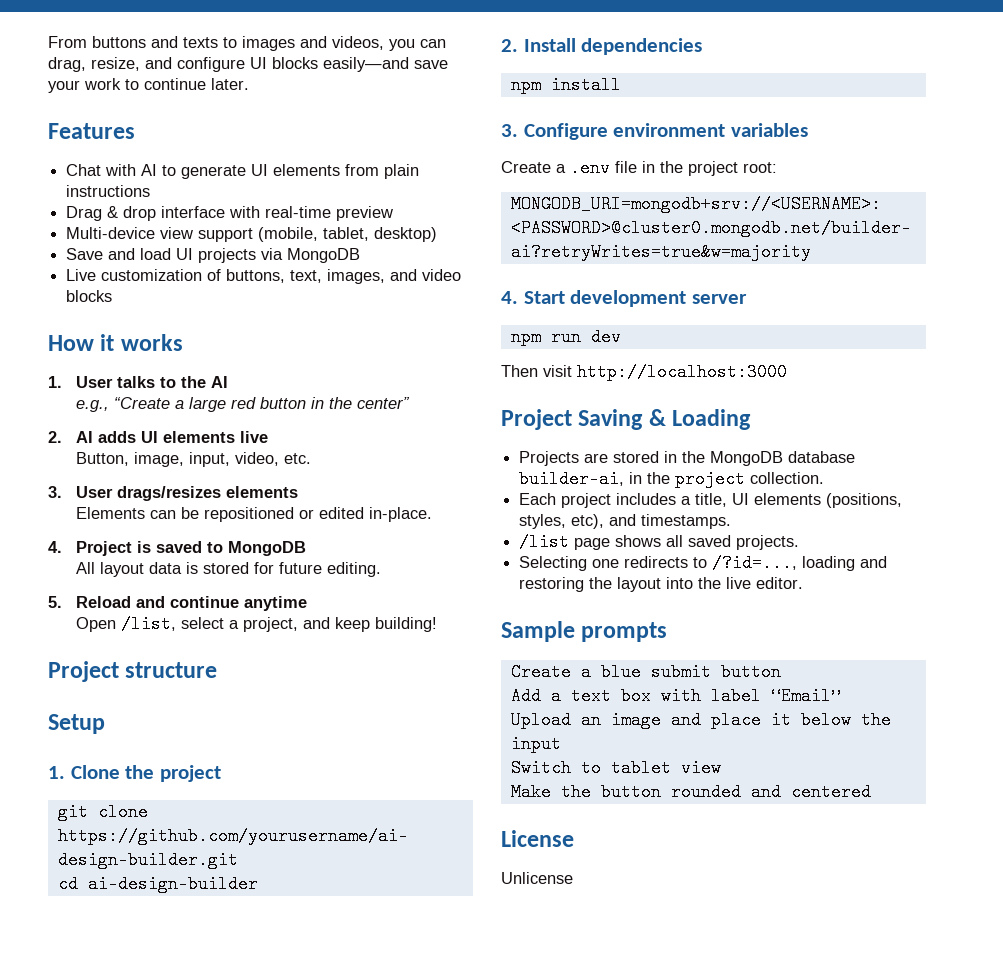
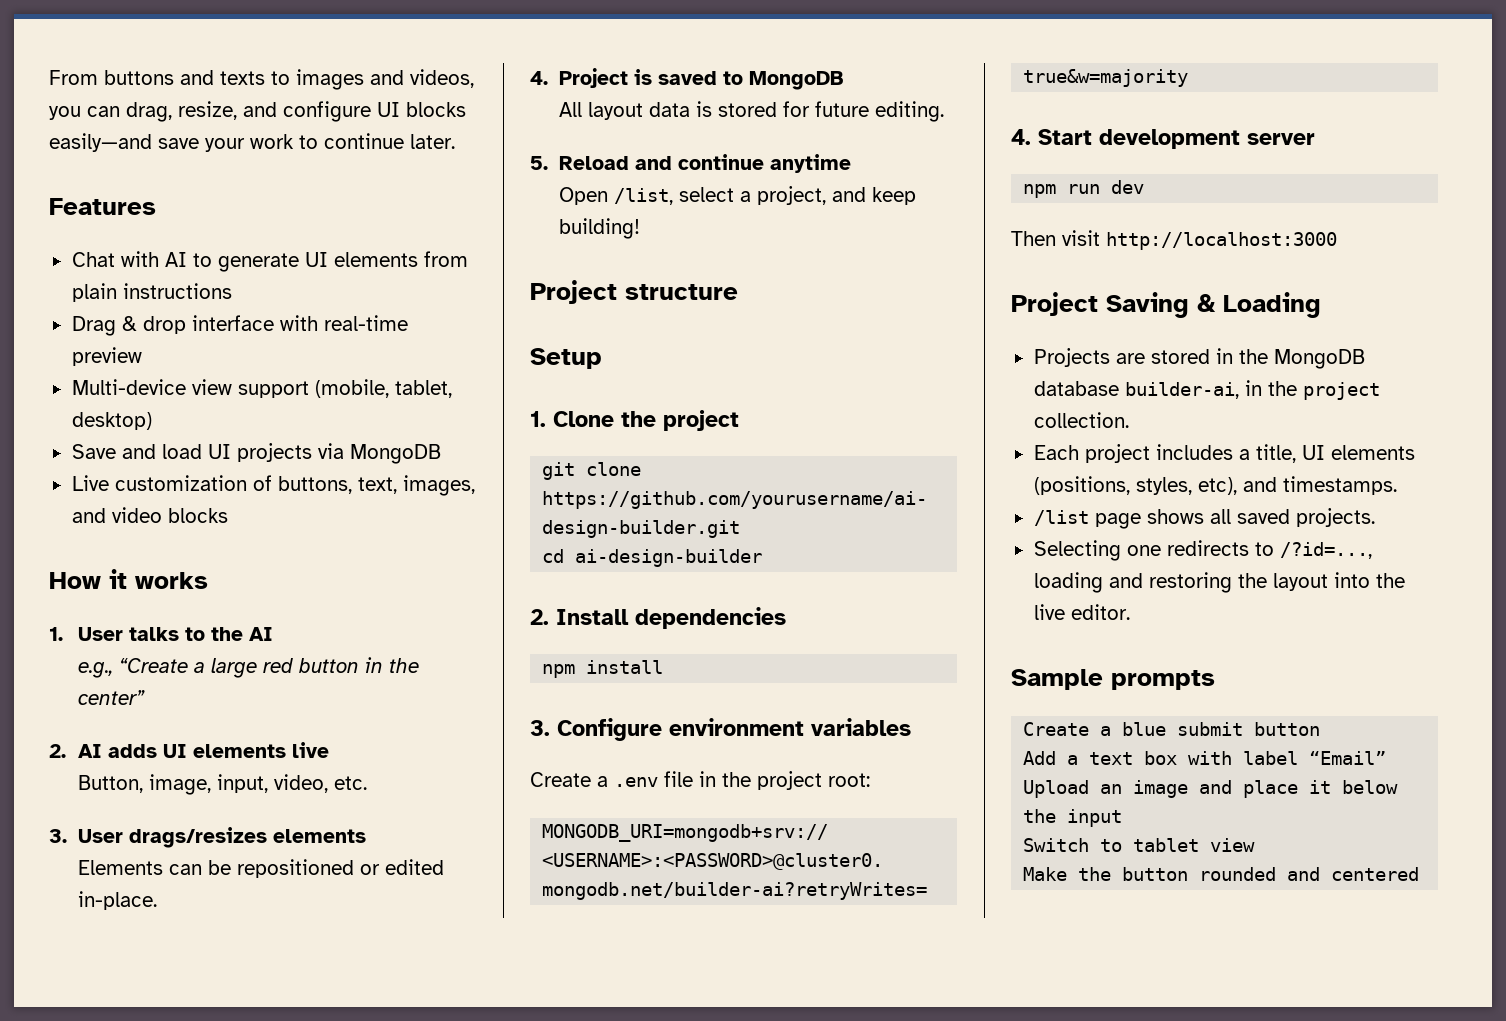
[501,830,574,847] [501,872,573,884] // License // Unlicense -> (1420, 874) none

